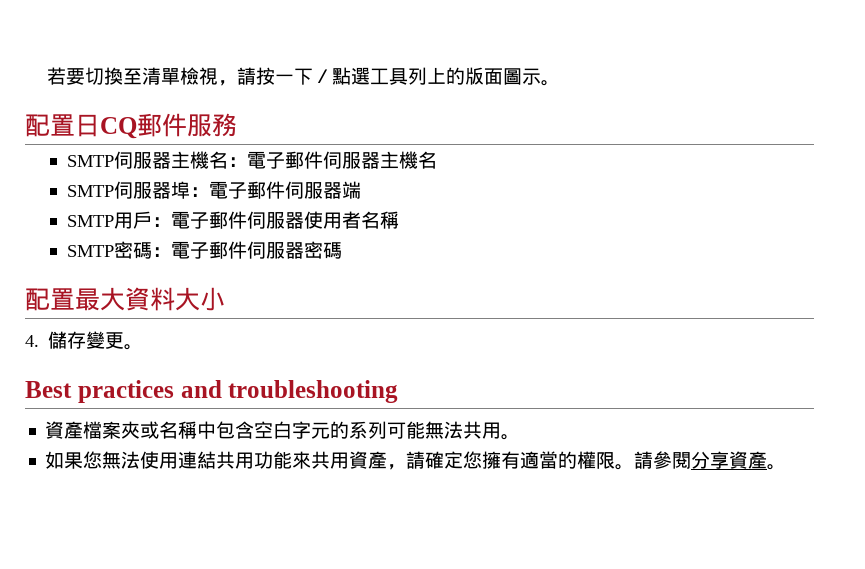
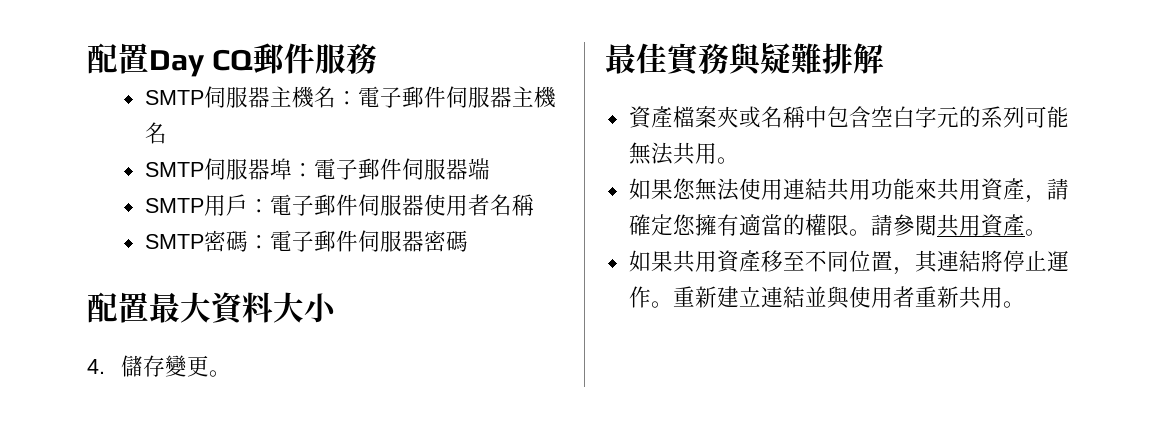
[46,67,560,86] [25,114,100,137] 若要切換至清單檢視，請按一下／點選工具列上的版面圖示。 // 配置日 -> [87,43,205,77] 配置Day
[25,380,399,403] Best practices and troubleshooting -> [605,43,884,76] 最佳實務與疑難排解
[691,451,730,469] 分享 -> [936,214,981,237] 共用
(787, 467) none -> [628,250,1069,275] [628,286,1025,309] // 如果共用資產移至不同位置，其連結將停止運作。重新建立連結並與使用者重新共用。

